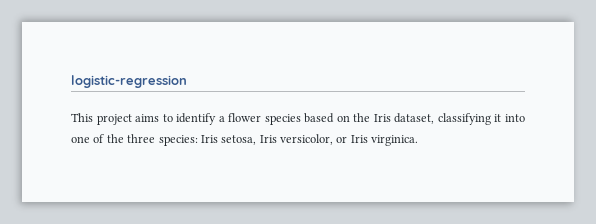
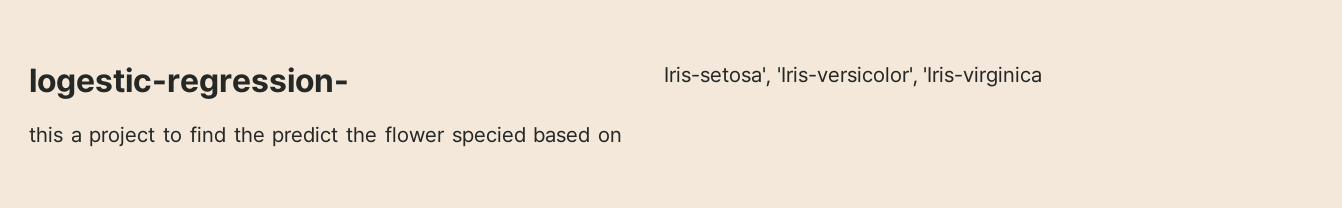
[71,75,187,88] [71,113,526,125] [71,134,419,146] logistic-regression // This project aims to identify a flower species based on the Iris dataset, classifying it into one of the three species: Iris setosa, Iris versicolor, or Iris virginica. -> [29,67,349,99] [29,126,623,147] [664,66,1043,87] logestic-regression- // this a project to find the predict the flower specied based on Iris-setosa', 'Iris-versicolor', 'Iris-virginica

